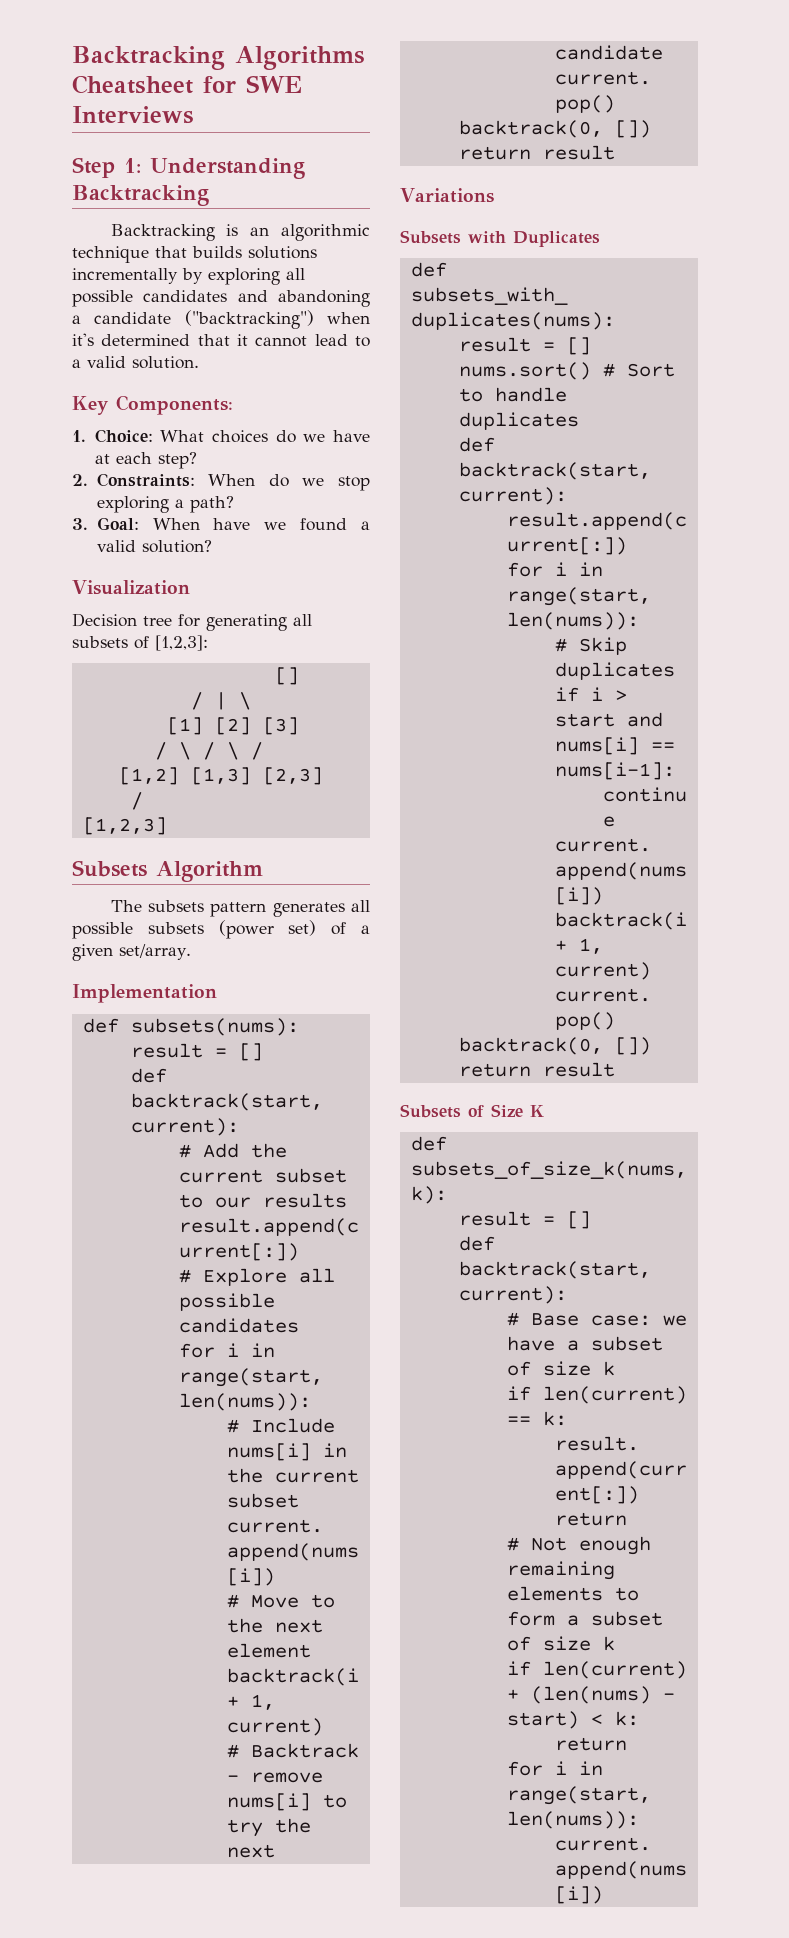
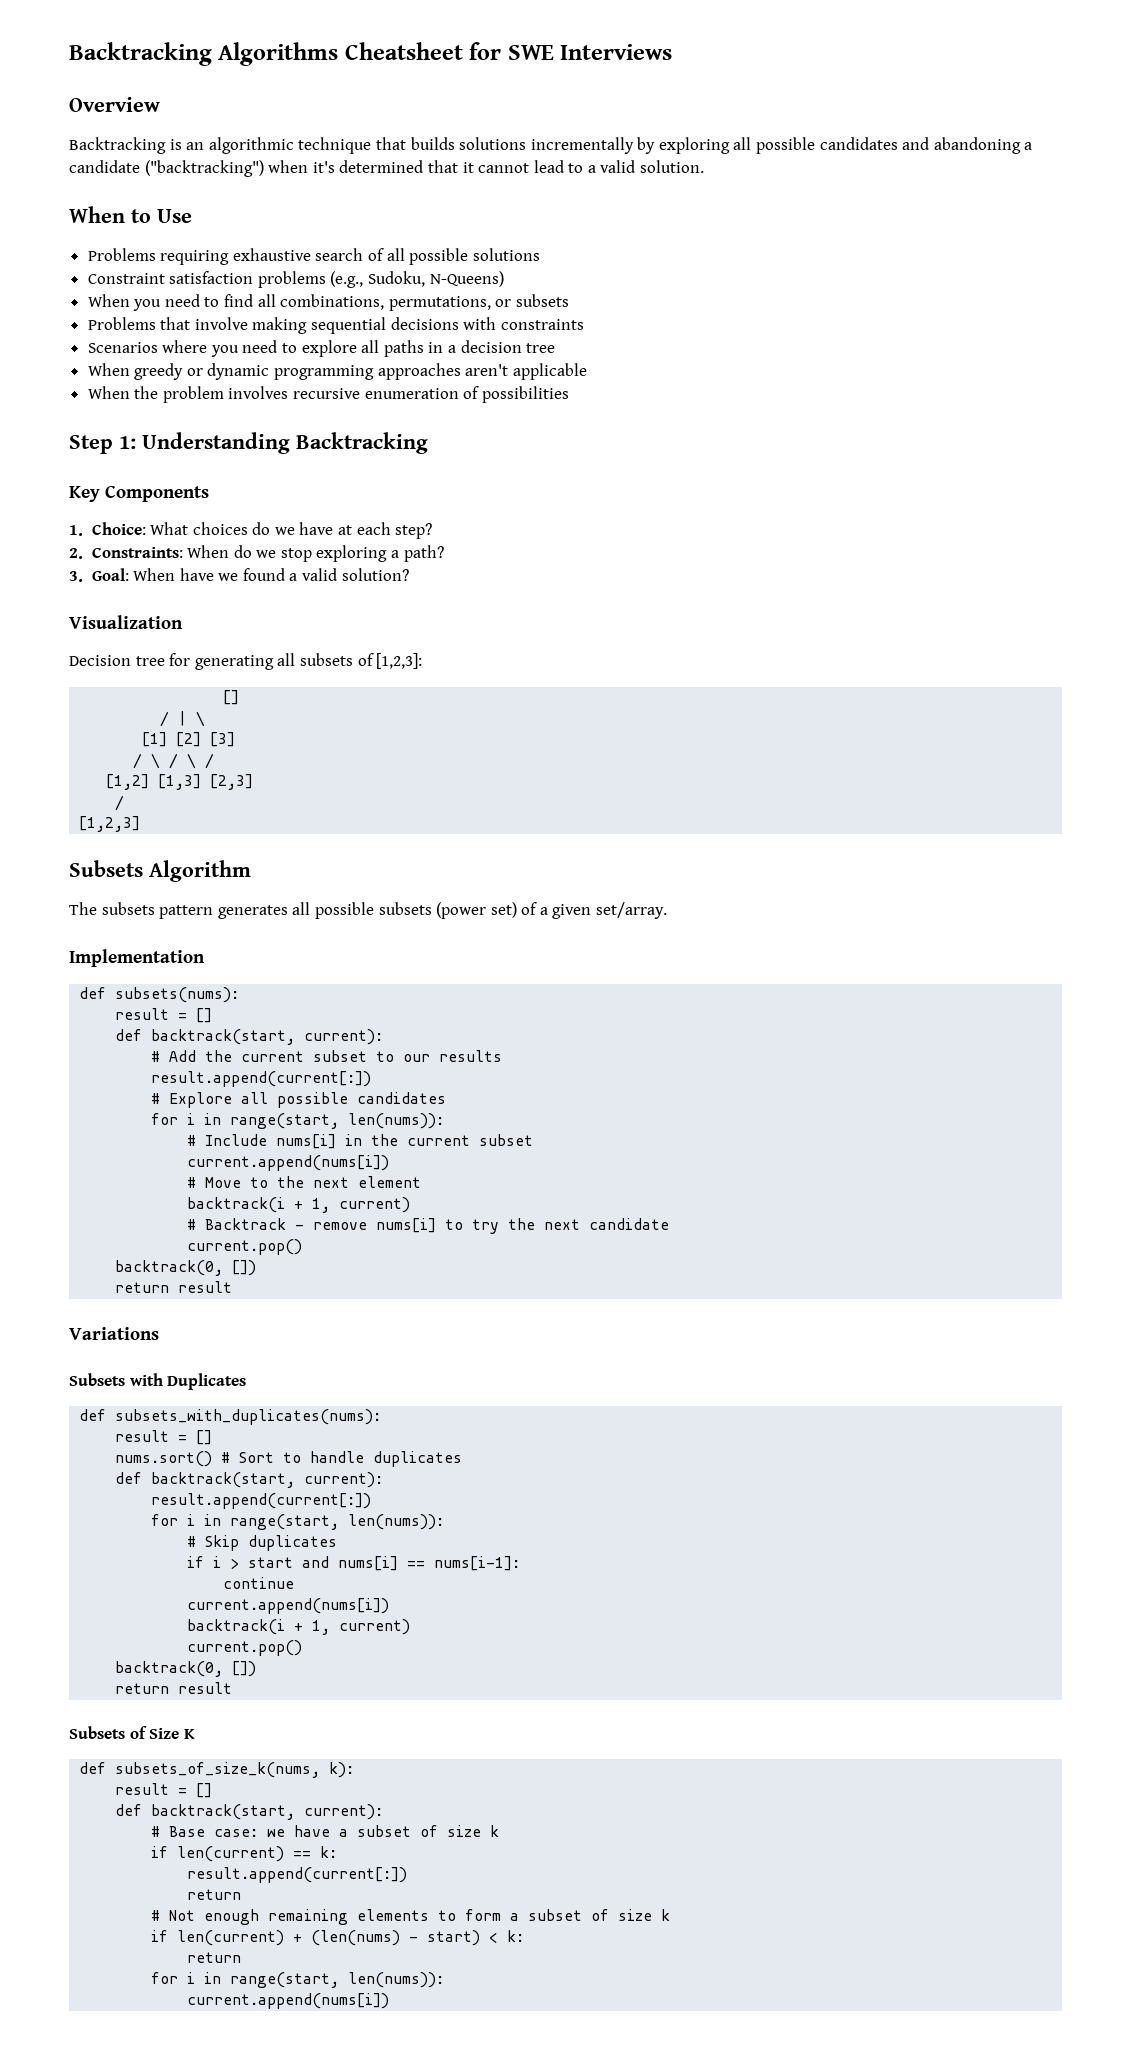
[72,157,305,179] [72,185,209,206] Step 1: Understanding Backtracking -> [69,97,160,112] Overview
(199, 362) none -> [69,206,192,223] [87,248,540,265] [87,271,504,288] [87,294,570,311] [87,317,584,334] [87,340,556,357] [87,363,587,380] [87,386,569,403] [69,432,428,454] // When to Use // Problems requiring exhaustive search of all possible solutions // Constraint satisfaction problems (e.g., Sudoku, N-Queens) // When you need to find all combinations, permutations, or subsets // Problems that involve making sequential decisions with constraints // Scenarios where you need to explore all paths in a decision tree // When greedy or dynamic programming approaches aren't applicable // When the problem involves recursive enumeration of possibilities // Step 1: Understanding Backtracking
[116,395,233,415] Components: -> [105,485,210,502] Components

